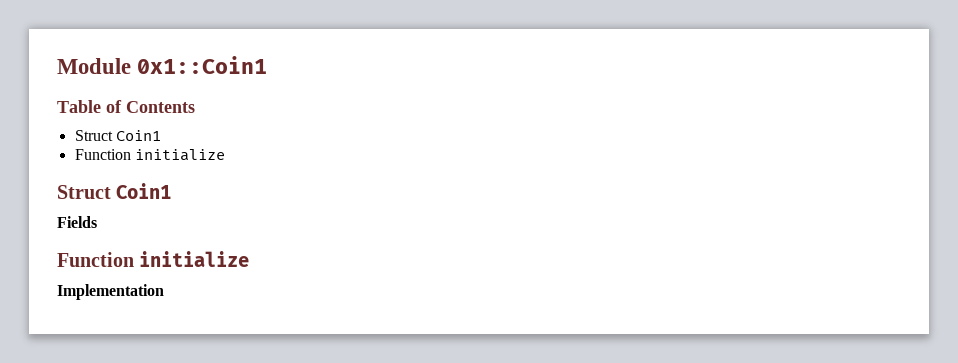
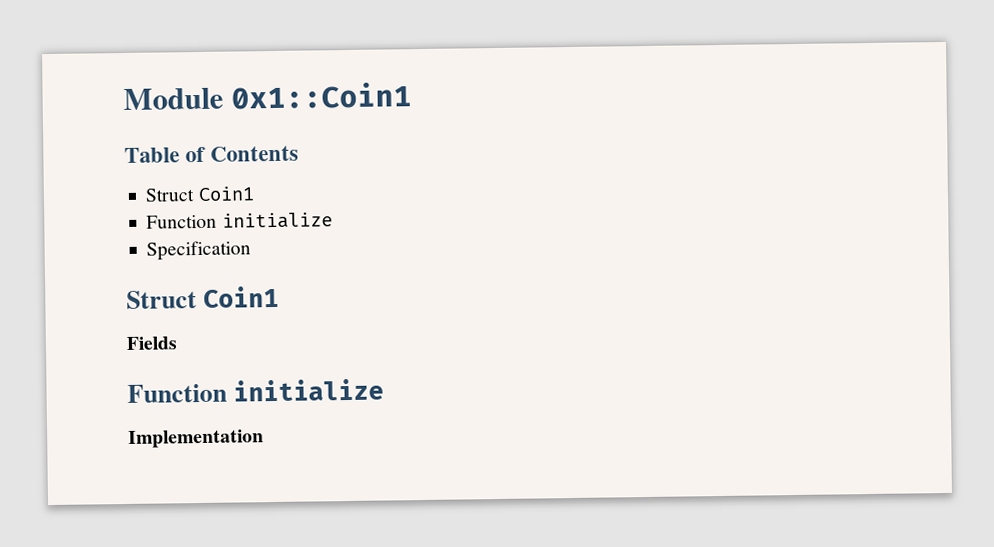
(225, 155) none -> [146,240,252,261] // Specification

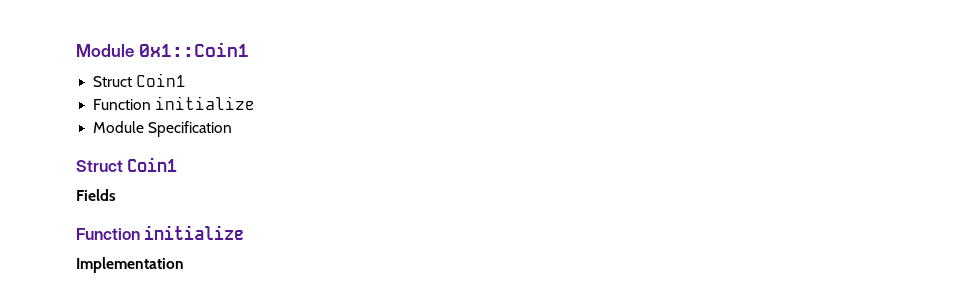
[124,145,300,163] // Table of Contents -> (249, 49) none
(333, 220) none -> [93,121,145,133] Module

